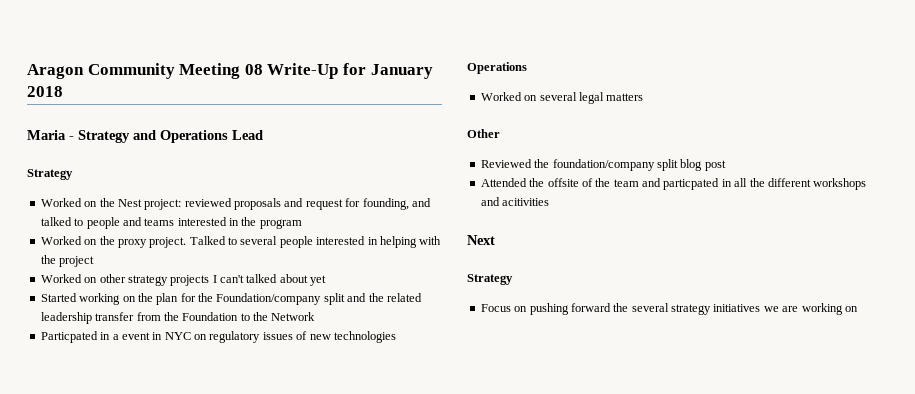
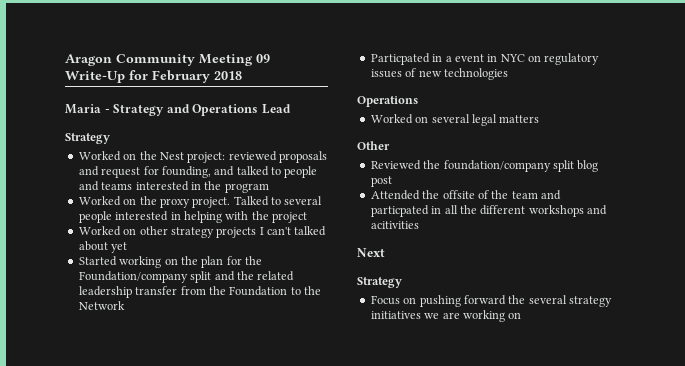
[244,64,263,75] 08 -> [256,54,270,63] 09
[370,64,433,79] January -> [152,70,210,83] February

